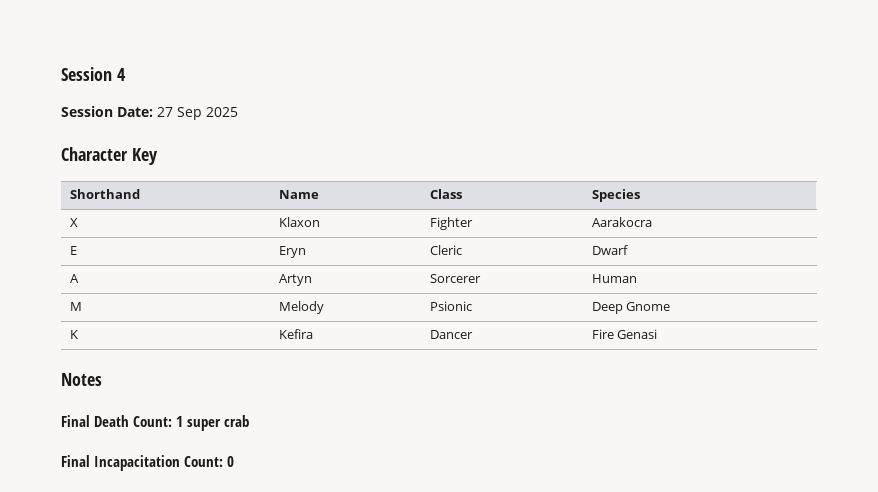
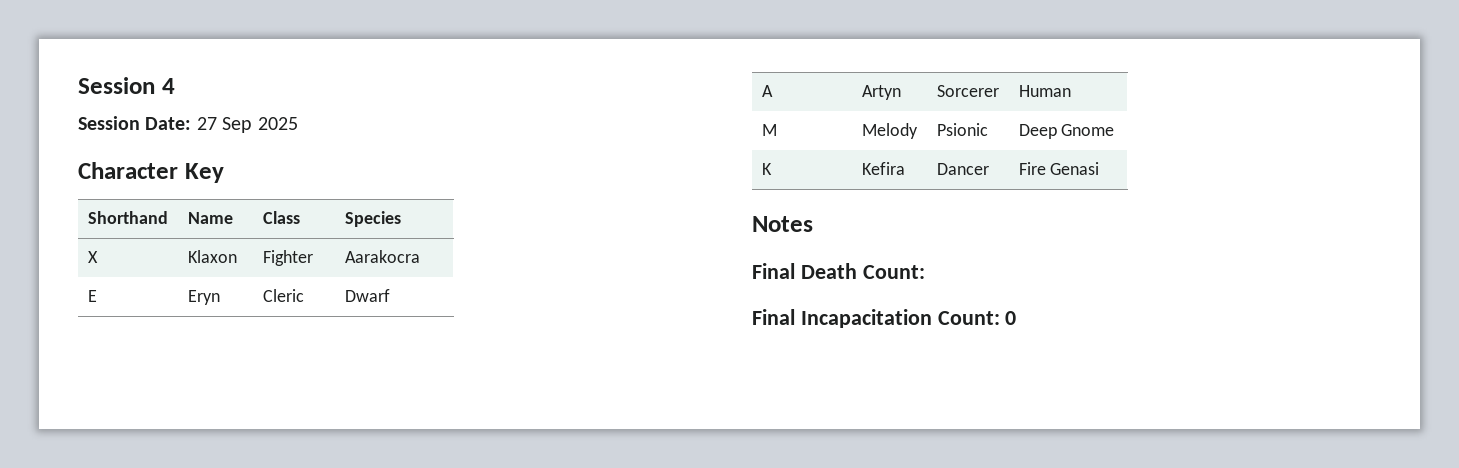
[176,415,250,431] 1 super crab -> (925, 272) none

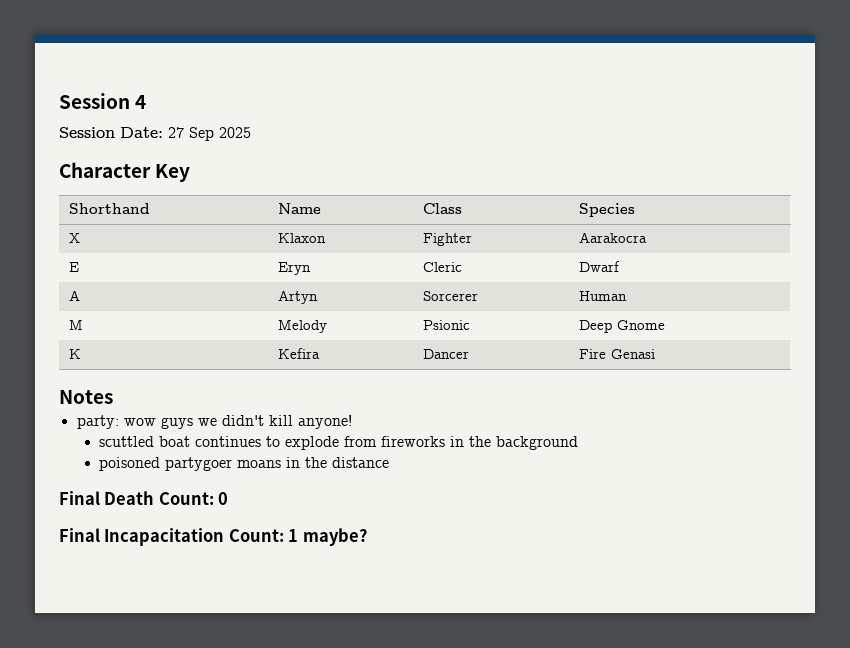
(813, 224) none -> [76,414,352,429] [99,436,579,450] [99,457,390,471] // party: wow guys we didn't kill anyone! // scuttled boat continues to explode from fireworks in the background // poisoned partygoer moans in the distance
(925, 272) none -> [218,492,229,505] 0
[1005,311,1017,325] 0 -> [288,528,367,546] 1 maybe?

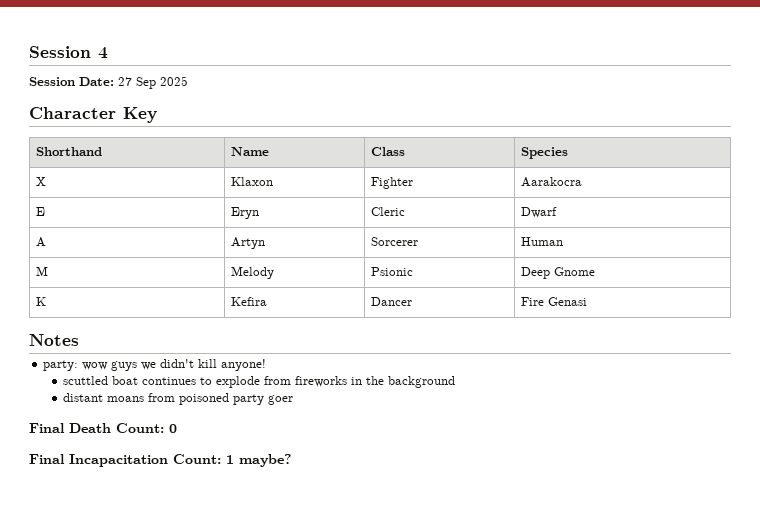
[99,457,390,471] poisoned partygoer moans in the distance -> [63,393,294,405] distant moans from poisoned party goer

